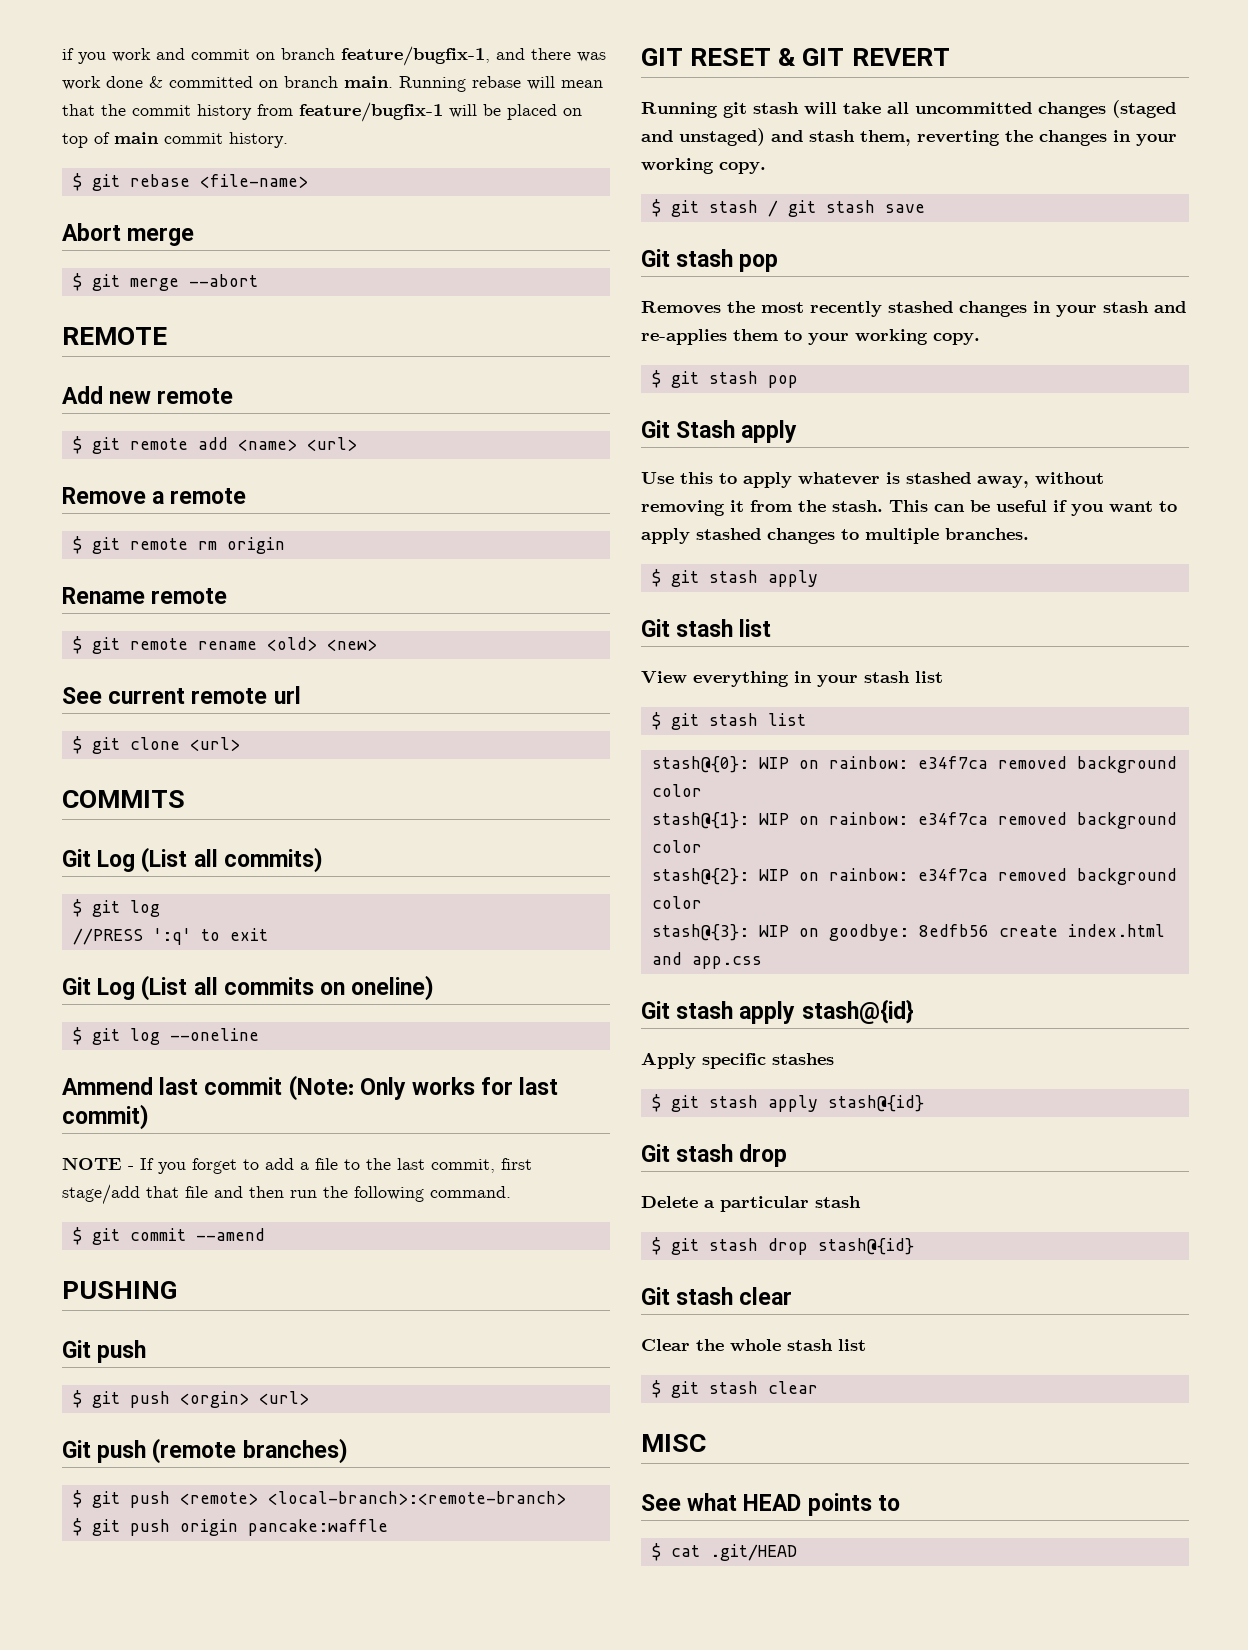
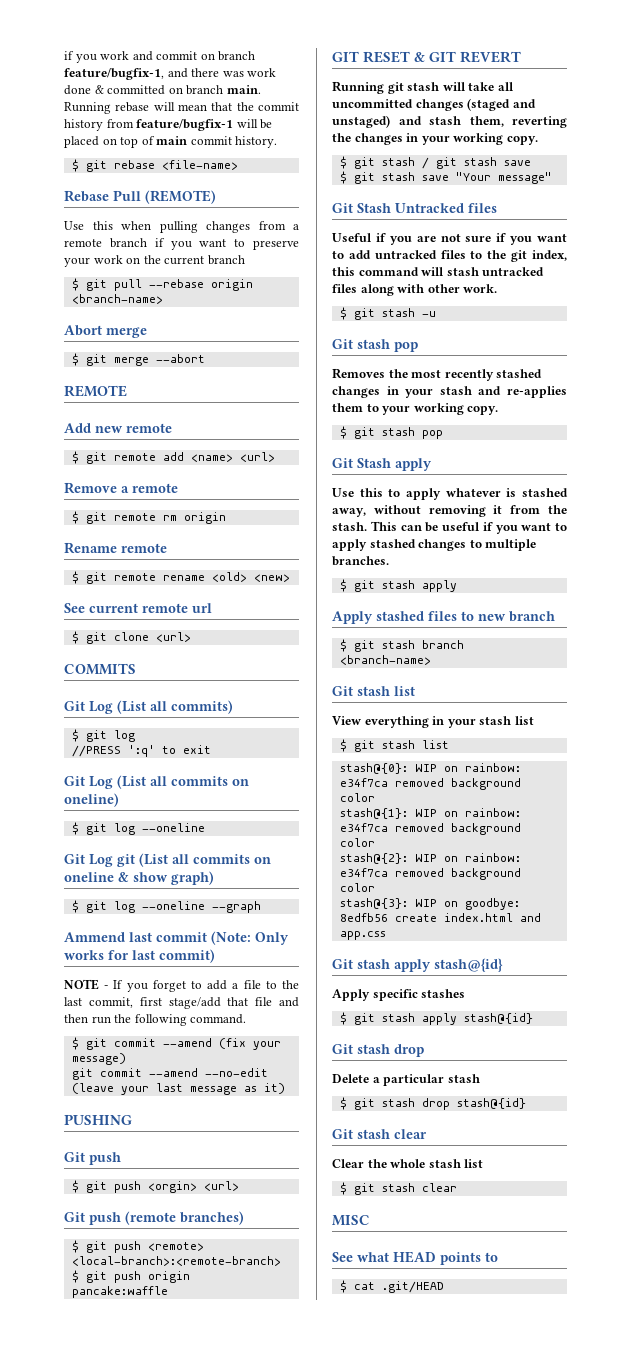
(308, 181) none -> [64,190,216,204] [64,221,299,233] [64,238,299,250] [64,255,245,267] [71,278,253,291] [71,294,163,304] // Rebase Pull (REMOTE) // Use this when pulling changes from a remote branch if you want to preserve your work on the current branch // $ git pull --rebase origin <branch-name>
(259, 1034) none -> [64,853,271,867] [64,871,214,885] [71,900,261,913] // Git Log git (List all commits on oneline & show graph) // $ git log --oneline --graph
(265, 1234) none -> [218,1038,281,1050] [71,1053,126,1065] [71,1068,268,1080] [71,1083,285,1095] (fix your message) // git commit --amend --no-edit (leave your last message as it)
(925, 208) none -> [339,171,552,184] [332,203,497,213] [332,233,567,245] [332,250,567,262] [332,267,545,276] [332,284,498,296] [339,307,436,320] // $ git stash save "Your message" // Git Stash Untracked files // Useful if you are not sure if you want to add untracked files to the git index, this command will stash untracked files along with other work. // $ git stash -u
(818, 578) none -> [332,611,555,624] [339,639,464,652] [339,655,431,665] // Apply stashed files to new branch // $ git stash branch <branch-name>

